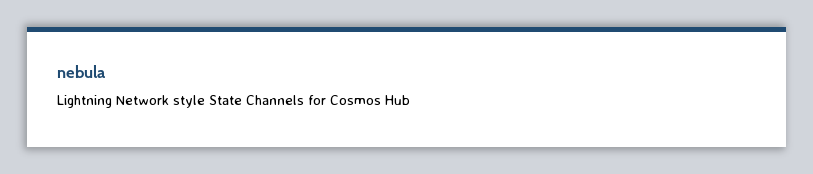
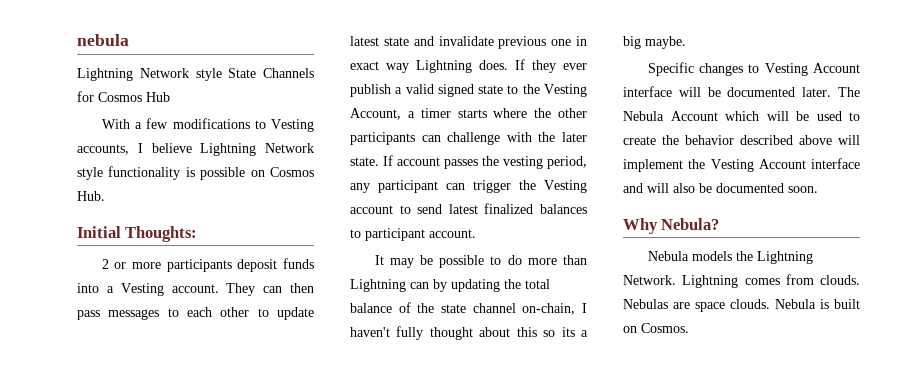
(410, 100) none -> [101,118,314,132] [77,143,314,156] [77,166,314,180] [77,191,105,201] [77,226,198,242] [101,258,314,272] [77,283,314,296] [77,307,314,320] [350,36,587,49] [350,59,587,73] [350,84,587,97] [350,108,587,120] [350,132,587,145] [350,155,587,169] [350,180,587,193] [350,203,587,214] [350,228,476,241] [374,255,587,268] [350,279,550,292] [350,302,587,315] [350,326,588,340] [623,36,686,49] [647,62,860,76] [623,86,860,97] [623,111,860,121] [623,135,860,145] [623,158,860,172] [623,183,818,193] [623,218,720,234] [647,251,813,264] [623,274,860,288] [623,299,860,312] [623,323,689,333] // With a few modifications to Vesting accounts, I believe Lightning Network style functionality is possible on Cosmos Hub. // Initial Thoughts: // 2 or more participants deposit funds into a Vesting account. They can then pass messages to each other to update latest state and invalidate previous one in exact way Lightning does. If they ever publish a valid signed state to the Vesting Account, a timer starts where the other participants can challenge with the later state. If account passes the vesting period, any participant can trigger the Vesting account to send latest finalized balances to participant account. // It may be possible to do more than Lightning can by updating the total balance of the state channel on-chain, I haven't fully thought about this so its a big maybe. // Specific changes to Vesting Account interface will be documented later. The Nebula Account which will be used to create the behavior described above will implement the Vesting Account interface and will also be documented soon. // Why Nebula? // Nebula models the Lightning Network. Lightning comes from clouds. Nebulas are space clouds. Nebula is built on Cosmos.

